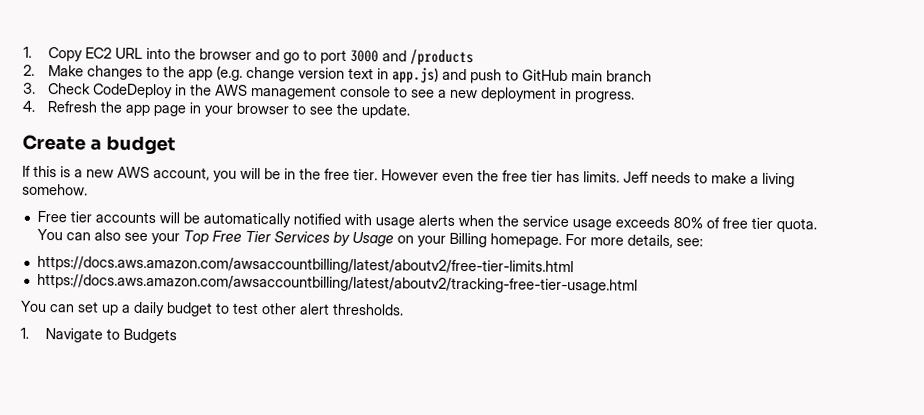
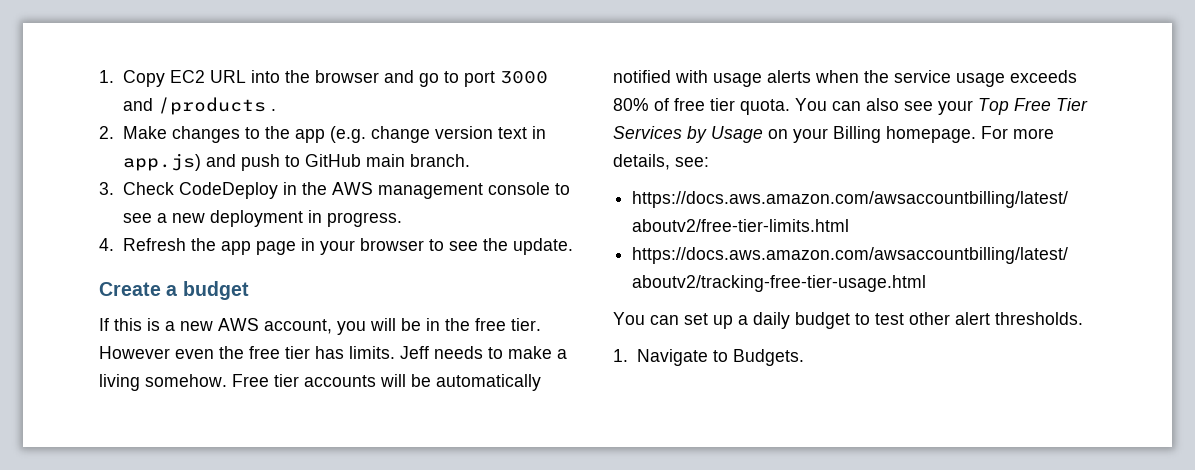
(475, 58) none -> [270,109,276,111] .
[606,70,653,82] branch -> [409,154,470,167] branch.
(88, 189) // -> (227, 380) none
[123,328,178,344] Budgets -> [732,349,804,366] Budgets.

